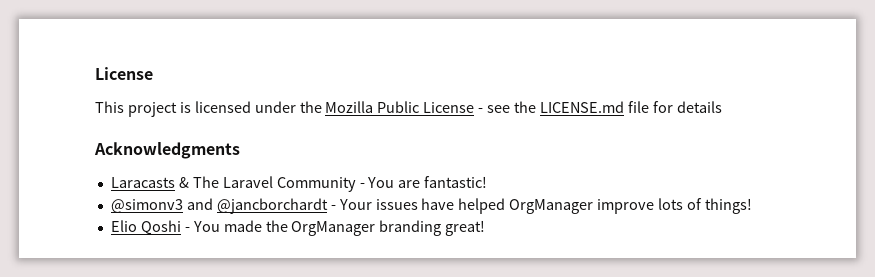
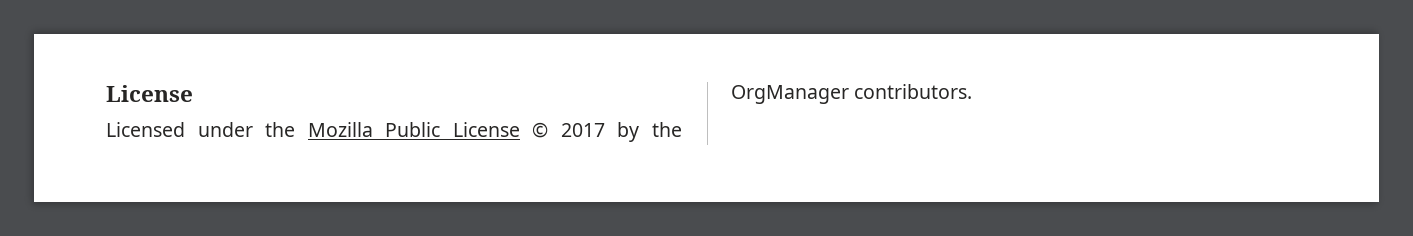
[95,101,251,117] This project is licensed -> [106,122,185,137] Licensed
[478,101,722,113] [94,142,240,159] [110,176,488,192] [110,198,752,214] [110,220,486,236] - see the LICENSE.md file for details // Acknowledgments // Laracasts & The Laravel Community - You are fantastic! // @simonv3 and @jancborchardt - Your issues have helped OrgManager improve lots of things! // Elio Qoshi - You made the OrgManager branding great! -> [532,122,682,142] [731,84,973,104] © 2017 by the OrgManager contributors.

